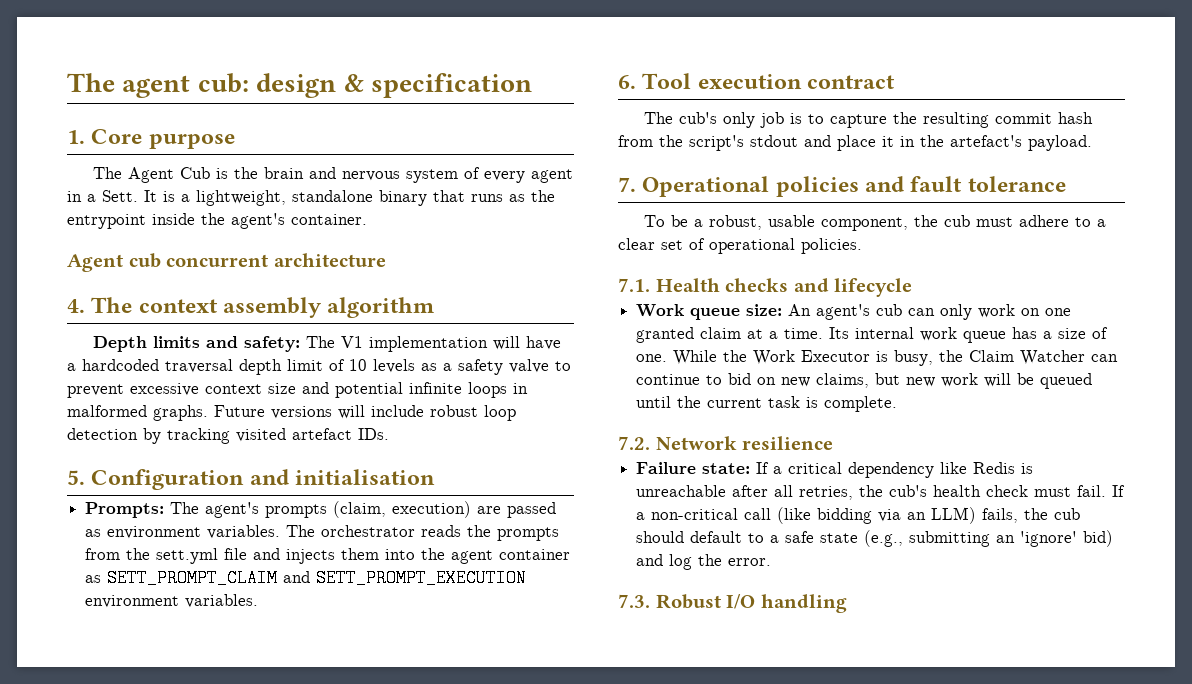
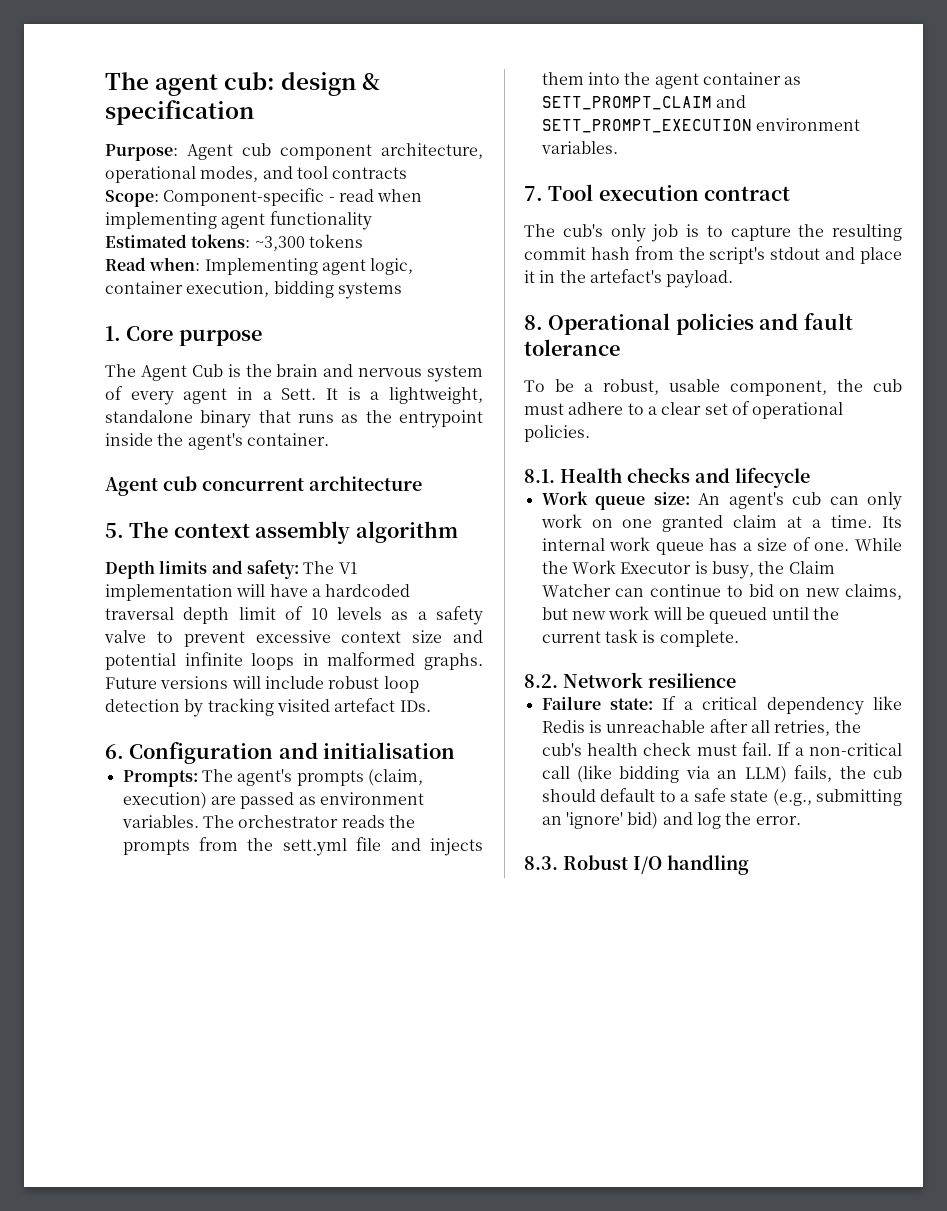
(533, 85) none -> [105,143,483,161] [105,166,408,183] [105,188,423,207] [105,211,372,230] [105,234,363,251] [105,257,414,275] [105,281,402,299] // Purpose: Agent cub component architecture, operational modes, and tool contracts // Scope: Component-specific - read when implementing agent functionality // Estimated tokens: ~3,300 tokens // Read when: Implementing agent logic, container execution, bidding systems
[67,299,85,313] 4. -> [105,523,124,538] 5.
[67,470,85,485] 5. -> [105,744,124,759] 6.
[618,75,636,89] 6. -> [524,186,543,201] 7.
[618,177,636,192] 7. -> [524,315,543,330] 8.
[618,278,650,292] 7.1. -> [524,469,555,483] 8.1.
[618,436,650,450] 7.2. -> [524,674,558,688] 8.2.
[618,594,650,608] 7.3. -> [524,856,558,870] 8.3.

